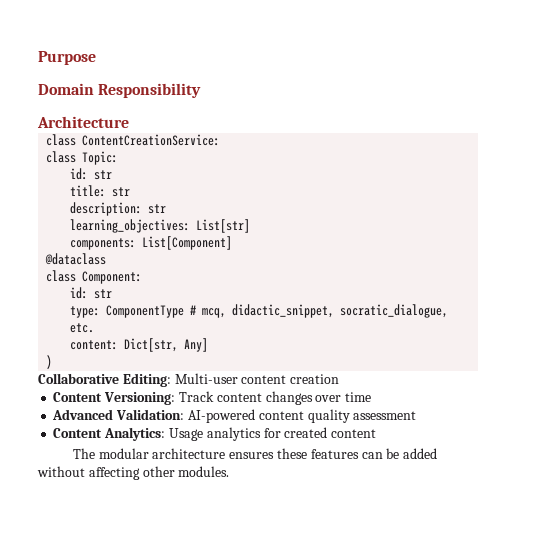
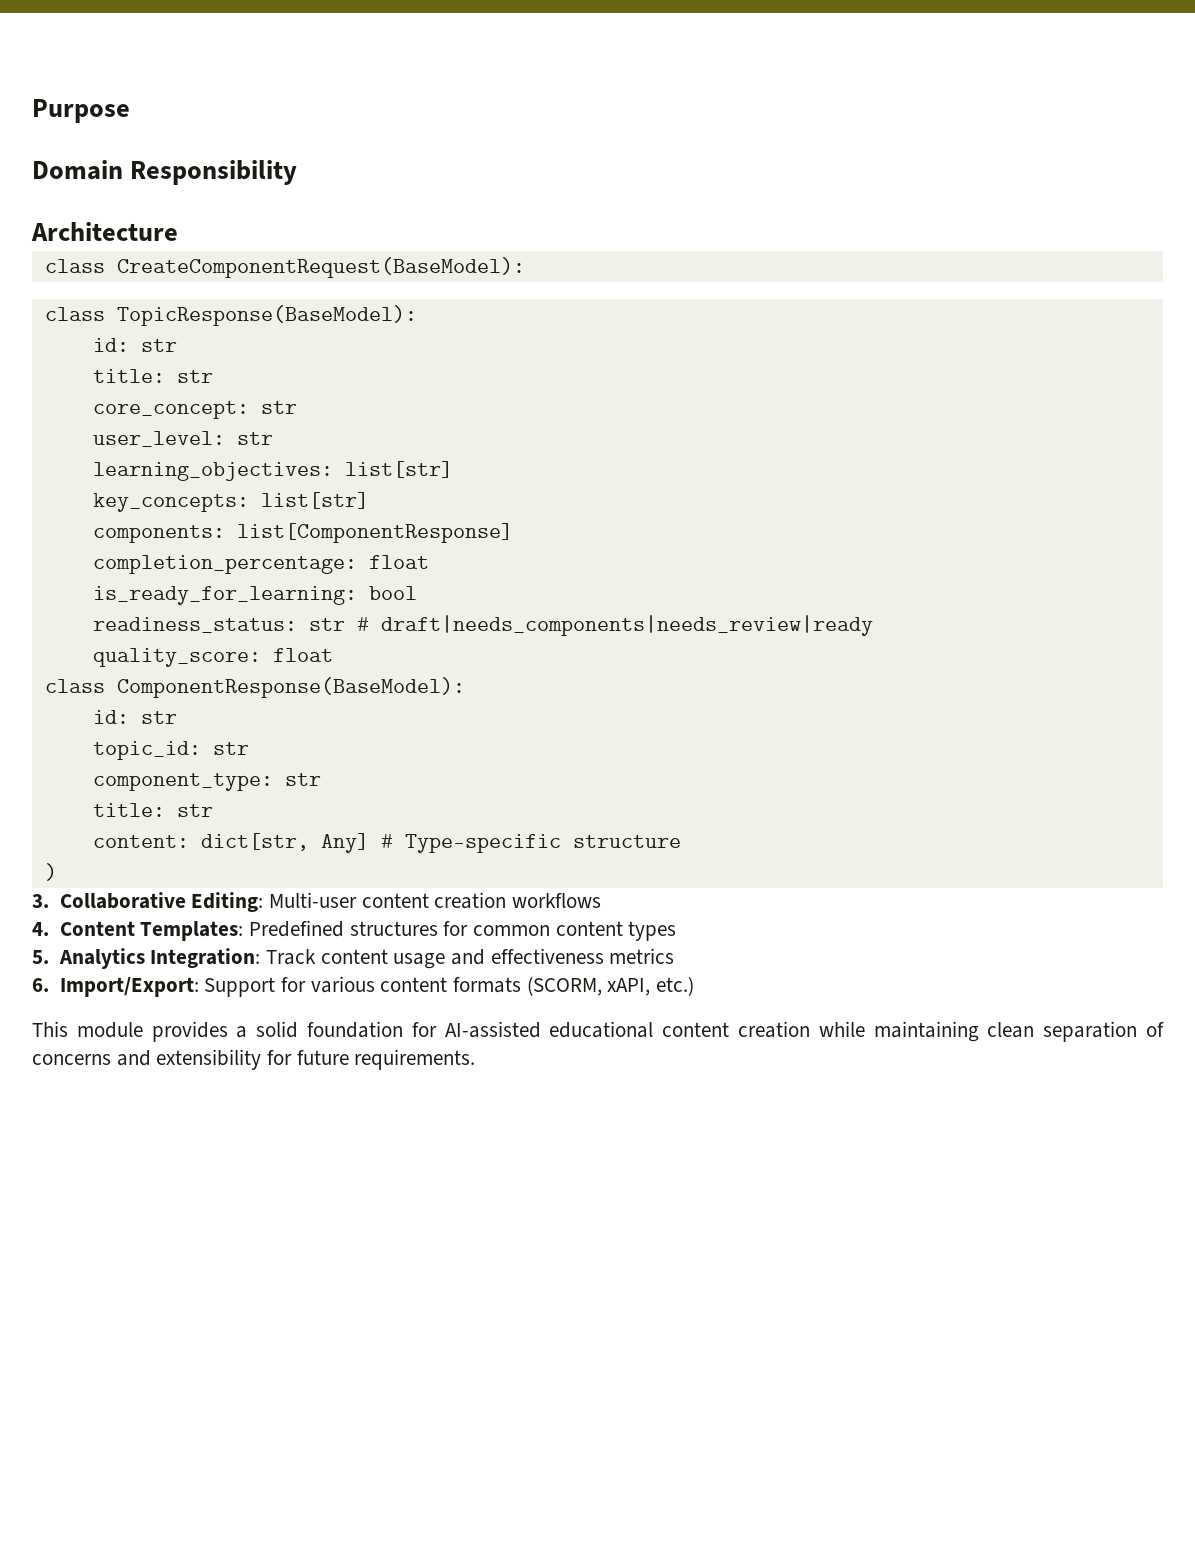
[82,134,221,146] [46,151,119,165] ContentCreationService: // class Topic: -> [116,257,525,278] [44,305,417,326] CreateComponentRequest(BaseModel): // class TopicResponse(BaseModel):
[70,202,143,216] description: -> [92,401,297,419] [92,431,225,447] core_concept: str // user_level:
[196,219,251,233] [70,236,233,250] [45,253,107,265] [46,270,143,284] [70,287,113,299] [70,304,449,318] [70,323,95,333] List[str] // components: List[Component] // @dataclass // class Component: // id: str // type: ComponentType # mcq, didactic_snippet, socratic_dialogue, etc. -> [344,461,453,478] [92,492,369,512] [92,523,513,543] [92,555,429,574] [92,586,417,605] [92,615,873,636] [92,648,333,667] [44,677,465,698] [92,710,177,724] [92,741,249,760] [92,773,321,791] [92,803,213,817] list[str] // key_concepts: list[str] // components: list[ComponentResponse] // completion_percentage: float // is_ready_for_learning: bool // readiness_status: str # draft|needs_components|needs_review|ready // quality_score: float // class ComponentResponse(BaseModel): // id: str // topic_id: str // component_type: str // title: str
[124,338,179,352] Dict[str, -> [200,833,309,851] dict[str,
(209, 345) none -> [380,834,681,853] # Type-specific structure
(53, 362) none -> [32,894,49,908] 3.
[53,391,372,405] [52,409,417,423] [53,427,377,441] [72,448,438,459] [37,466,230,480] // Content Versioning: Track content changes over time // Advanced Validation: AI-powered content quality assessment // Content Analytics: Usage analytics for created content // The modular architecture ensures these features can be added without affecting other modules. -> [511,893,601,908] [32,920,677,941] [32,948,675,969] [32,976,694,997] [32,1021,1164,1042] [32,1049,476,1070] workflows // 4. Content Templates: Predefined structures for common content types // 5. Analytics Integration: Track content usage and effectiveness metrics // 6. Import/Export: Support for various content formats (SCORM, xAPI, etc.) // This module provides a solid foundation for AI-assisted educational content creation while maintaining clean separation of concerns and extensibility for future requirements.

